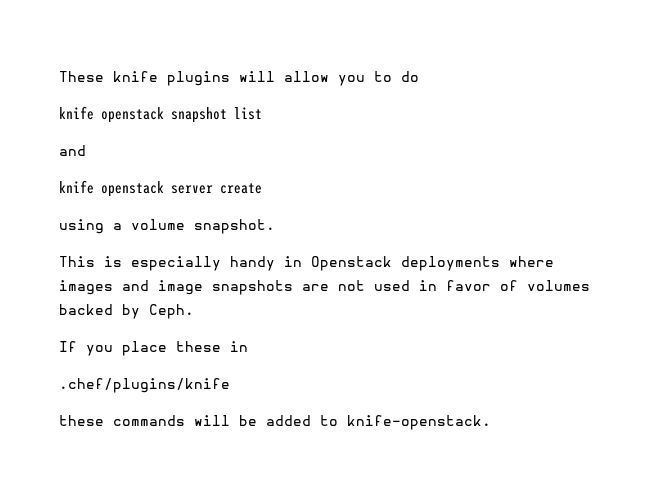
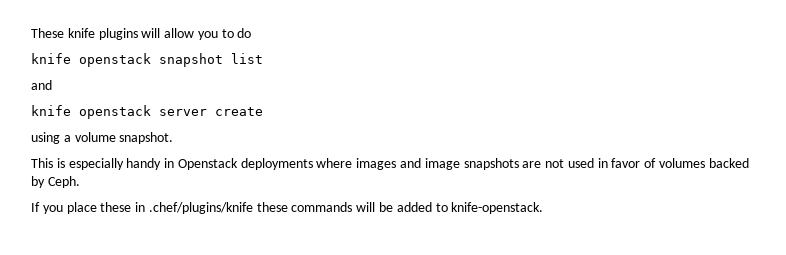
(248, 346) // -> (146, 207) none
(230, 385) // -> (253, 208) none

